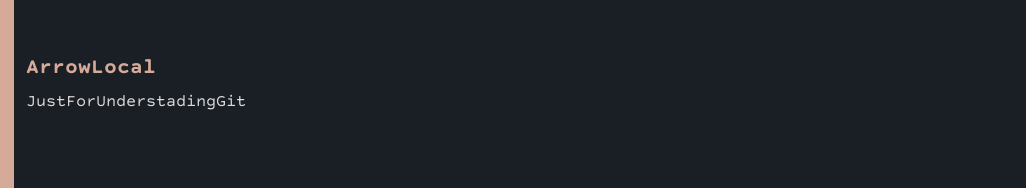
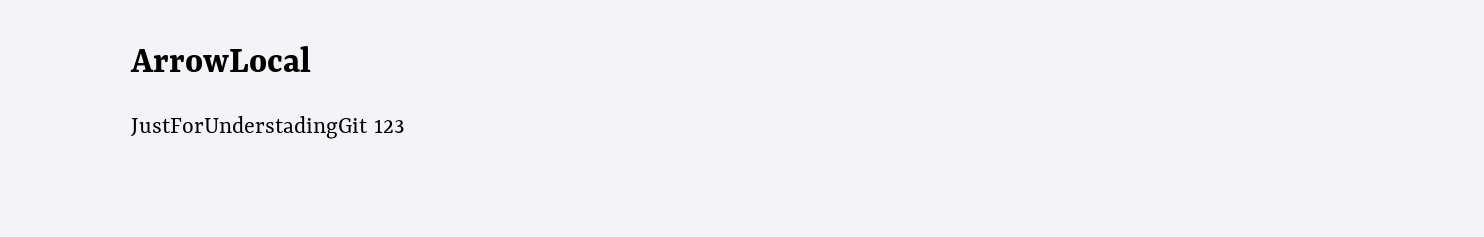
(246, 102) none -> [373,119,405,133] 123

